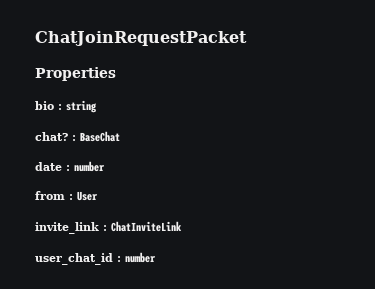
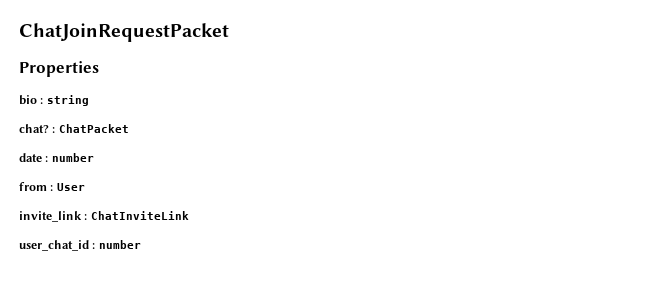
[80,131,120,142] BaseChat -> [58,124,129,133] ChatPacket

